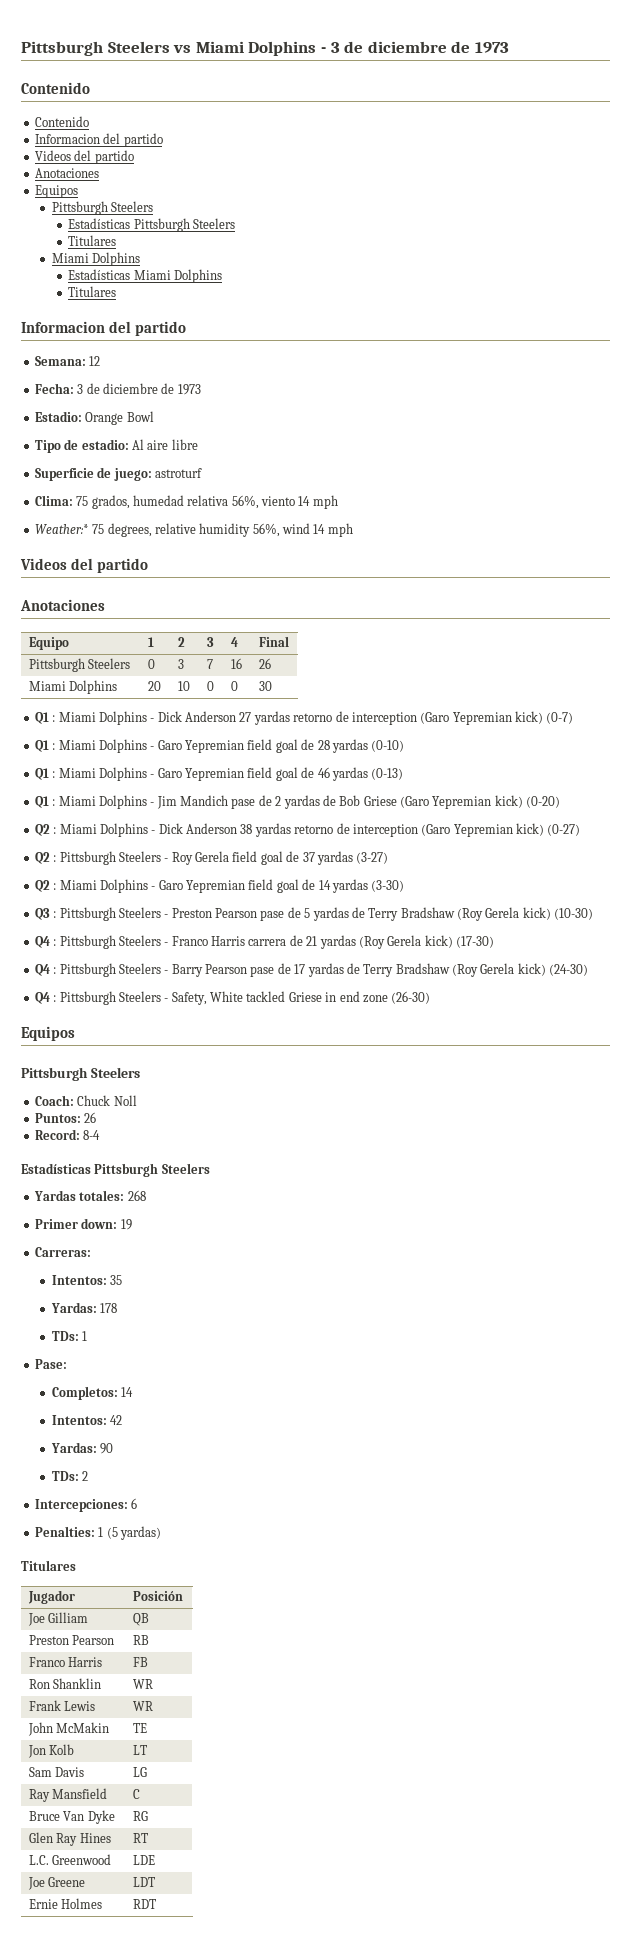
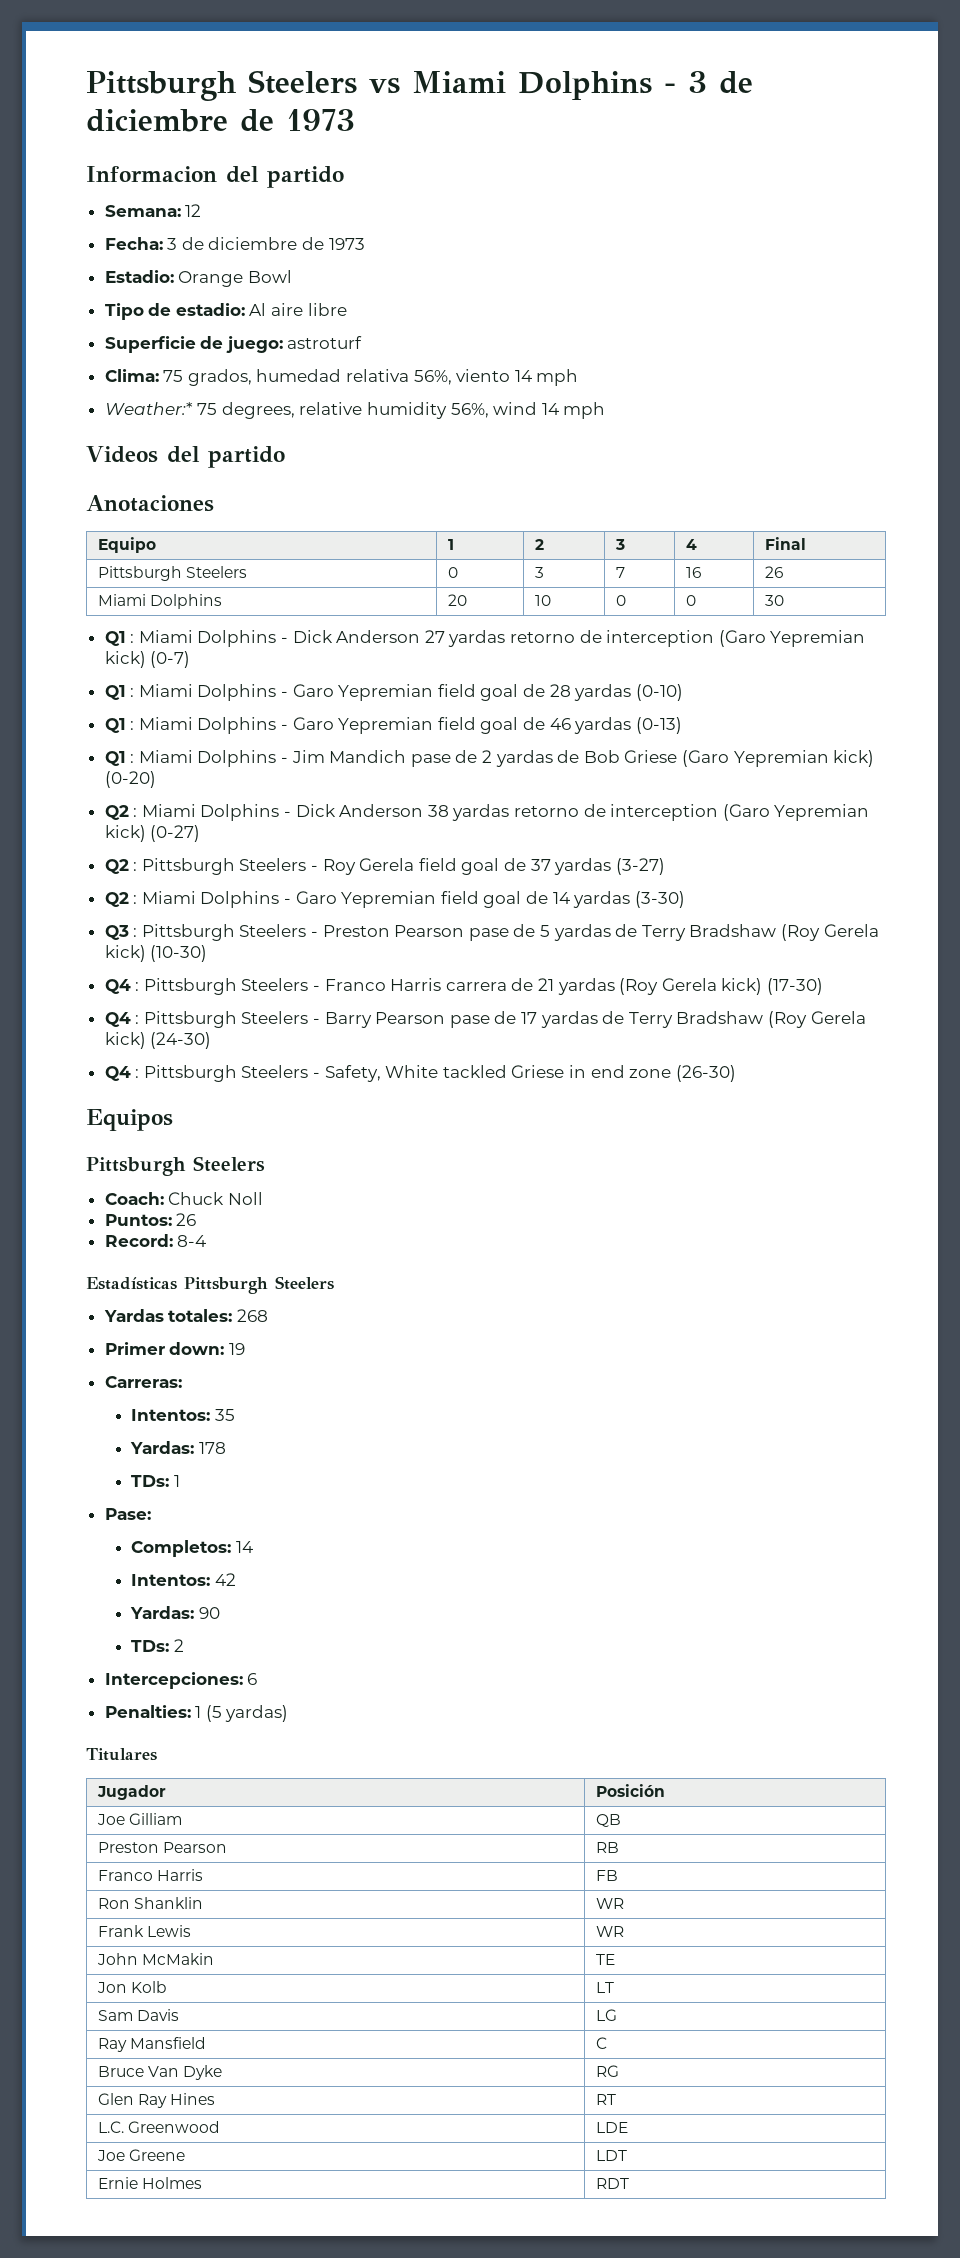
[21,82,90,94] [34,116,89,127] [34,133,163,147] [34,150,134,164] [34,168,99,178] [34,185,78,198] [51,201,153,215] [68,218,236,232] [68,235,117,246] [51,252,140,266] [68,269,223,283] [68,286,117,297] // Contenido // Contenido // Informacion del partido // Videos del partido // Anotaciones // Equipos // Pittsburgh Steelers // Estadísticas Pittsburgh Steelers // Titulares // Miami Dolphins // Estadísticas Miami Dolphins // Titulares -> (355, 120) none

